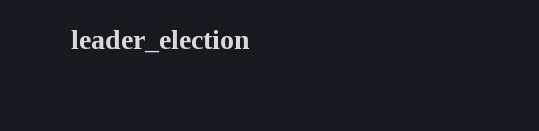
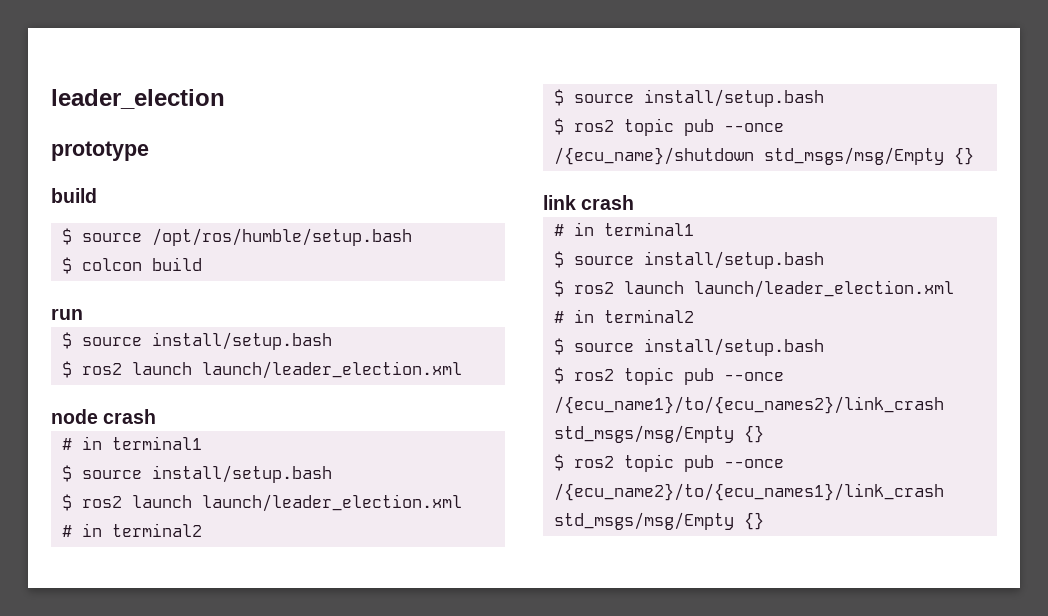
(250, 41) none -> [51,141,149,161] [51,188,97,203] [61,228,412,246] [61,257,202,274] [51,308,83,320] [61,332,332,350] [61,361,462,379] [51,409,157,424] [61,436,202,450] [61,465,332,483] [61,494,462,512] [61,523,202,537] [553,89,824,107] [553,118,784,136] [553,147,974,165] [543,195,635,210] [553,222,694,236] [553,251,824,269] [553,280,954,298] [553,309,694,323] [553,338,824,356] [553,367,784,385] [553,396,944,414] [553,425,764,443] [553,454,784,472] [553,483,944,501] [553,512,764,530] // prototype // build // $ source /opt/ros/humble/setup.bash // $ colcon build // run // $ source install/setup.bash // $ ros2 launch launch/leader_election.xml // node crash // # in terminal1 // $ source install/setup.bash // $ ros2 launch launch/leader_election.xml // # in terminal2 // $ source install/setup.bash // $ ros2 topic pub --once /{ecu_name}/shutdown std_msgs/msg/Empty {} // link crash // # in terminal1 // $ source install/setup.bash // $ ros2 launch launch/leader_election.xml // # in terminal2 // $ source install/setup.bash // $ ros2 topic pub --once /{ecu_name1}/to/{ecu_names2}/link_crash std_msgs/msg/Empty {} // $ ros2 topic pub --once /{ecu_name2}/to/{ecu_names1}/link_crash std_msgs/msg/Empty {}

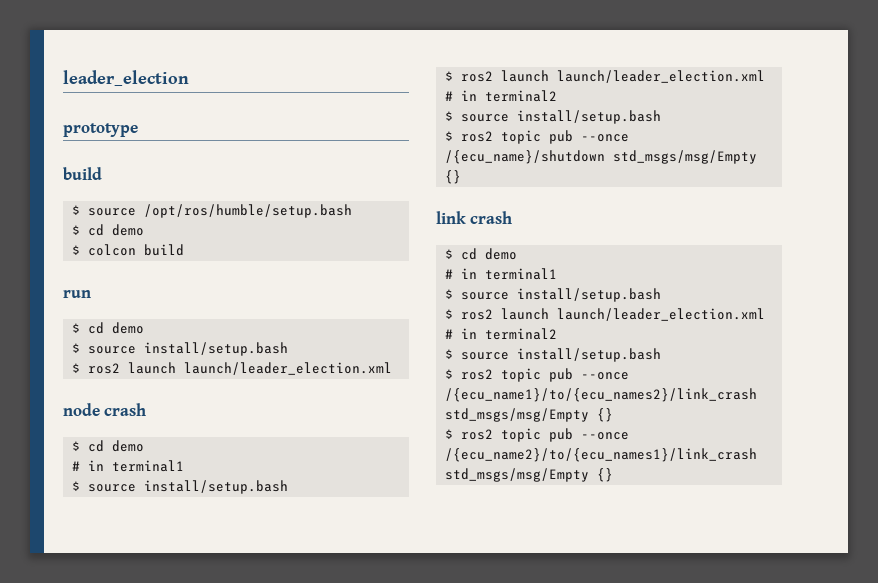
(412, 237) none -> [72,224,145,236] // $ cd demo
(83, 314) none -> [72,322,145,334] // $ cd demo
(157, 416) none -> [72,440,145,452] // $ cd demo
(635, 202) none -> [445,248,518,260] // $ cd demo

